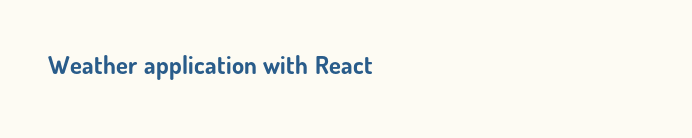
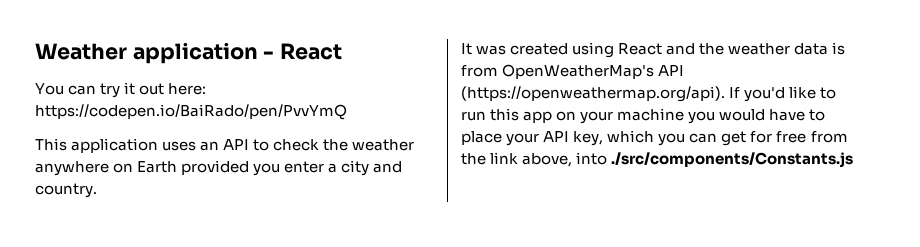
[263,55,373,74] with React -> [263,43,343,60] [35,82,207,98] [35,104,347,120] [35,138,415,153] [35,160,403,176] [35,183,97,198] [461,42,846,58] [461,64,685,79] [461,86,837,102] [461,108,826,124] [461,130,848,146] [461,152,854,168] - React // You can try it out here: https://codepen.io/BaiRado/pen/PvvYmQ // This application uses an API to check the weather anywhere on Earth provided you enter a city and country. // It was created using React and the weather data is from OpenWeatherMap's API (https://openweathermap.org/api). If you'd like to run this app on your machine you would have to place your API key, which you can get for free from the link above, into ./src/components/Constants.js

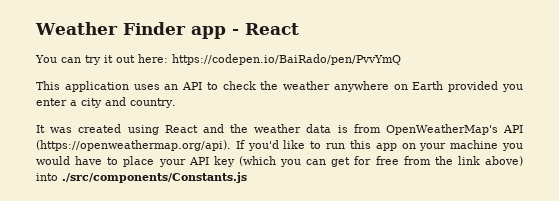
[132,42,258,64] application -> [122,22,226,39] Finder app
[573,130,655,146] key, which -> [213,156,276,167] key (which
[522,153,573,167] above, -> [485,156,523,166] above)

